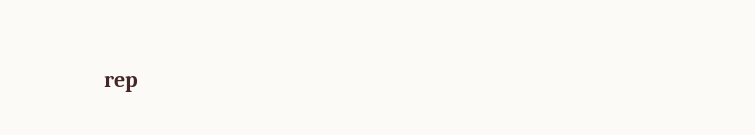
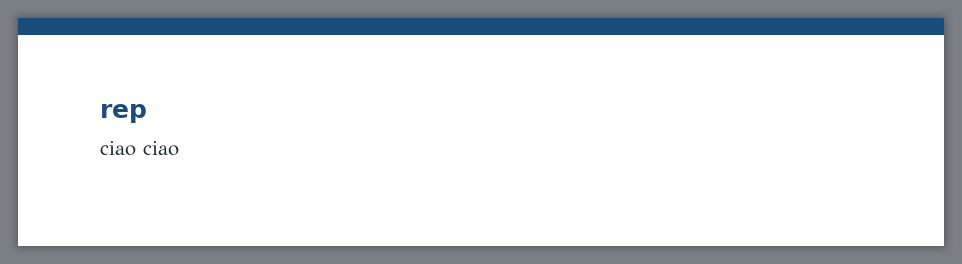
(138, 83) none -> [100,141,179,156] // ciao ciao

